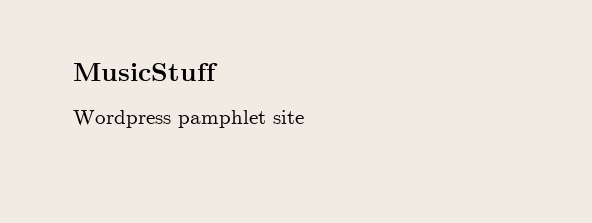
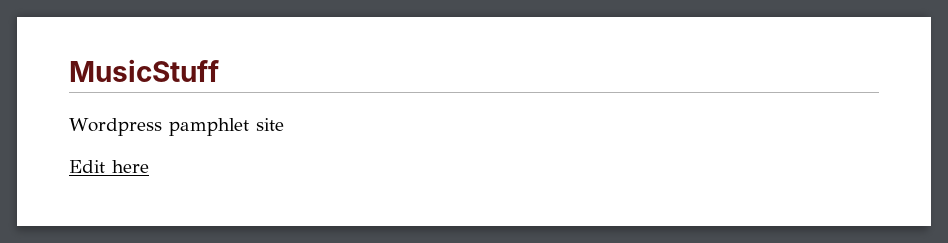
(304, 117) none -> [69,160,149,173] // Edit here

